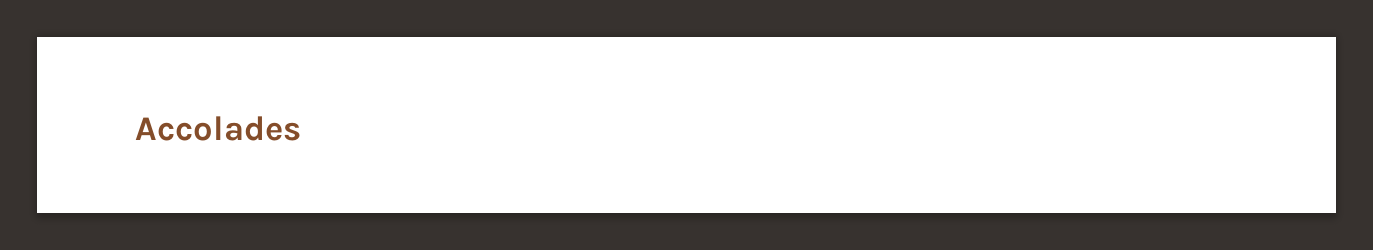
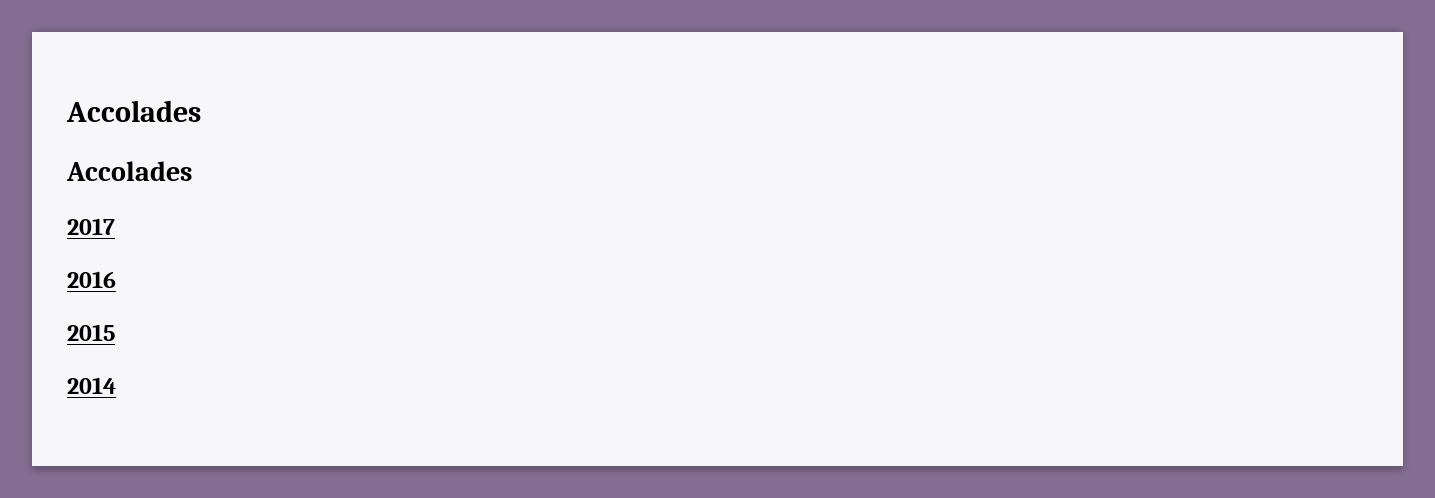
[135,116,301,141] Accolades -> [66,100,201,122] [66,161,192,181] [67,218,115,235] [67,271,116,288] [67,324,115,341] [67,377,116,394] Accolades // Accolades // 2017 // 2016 // 2015 // 2014

